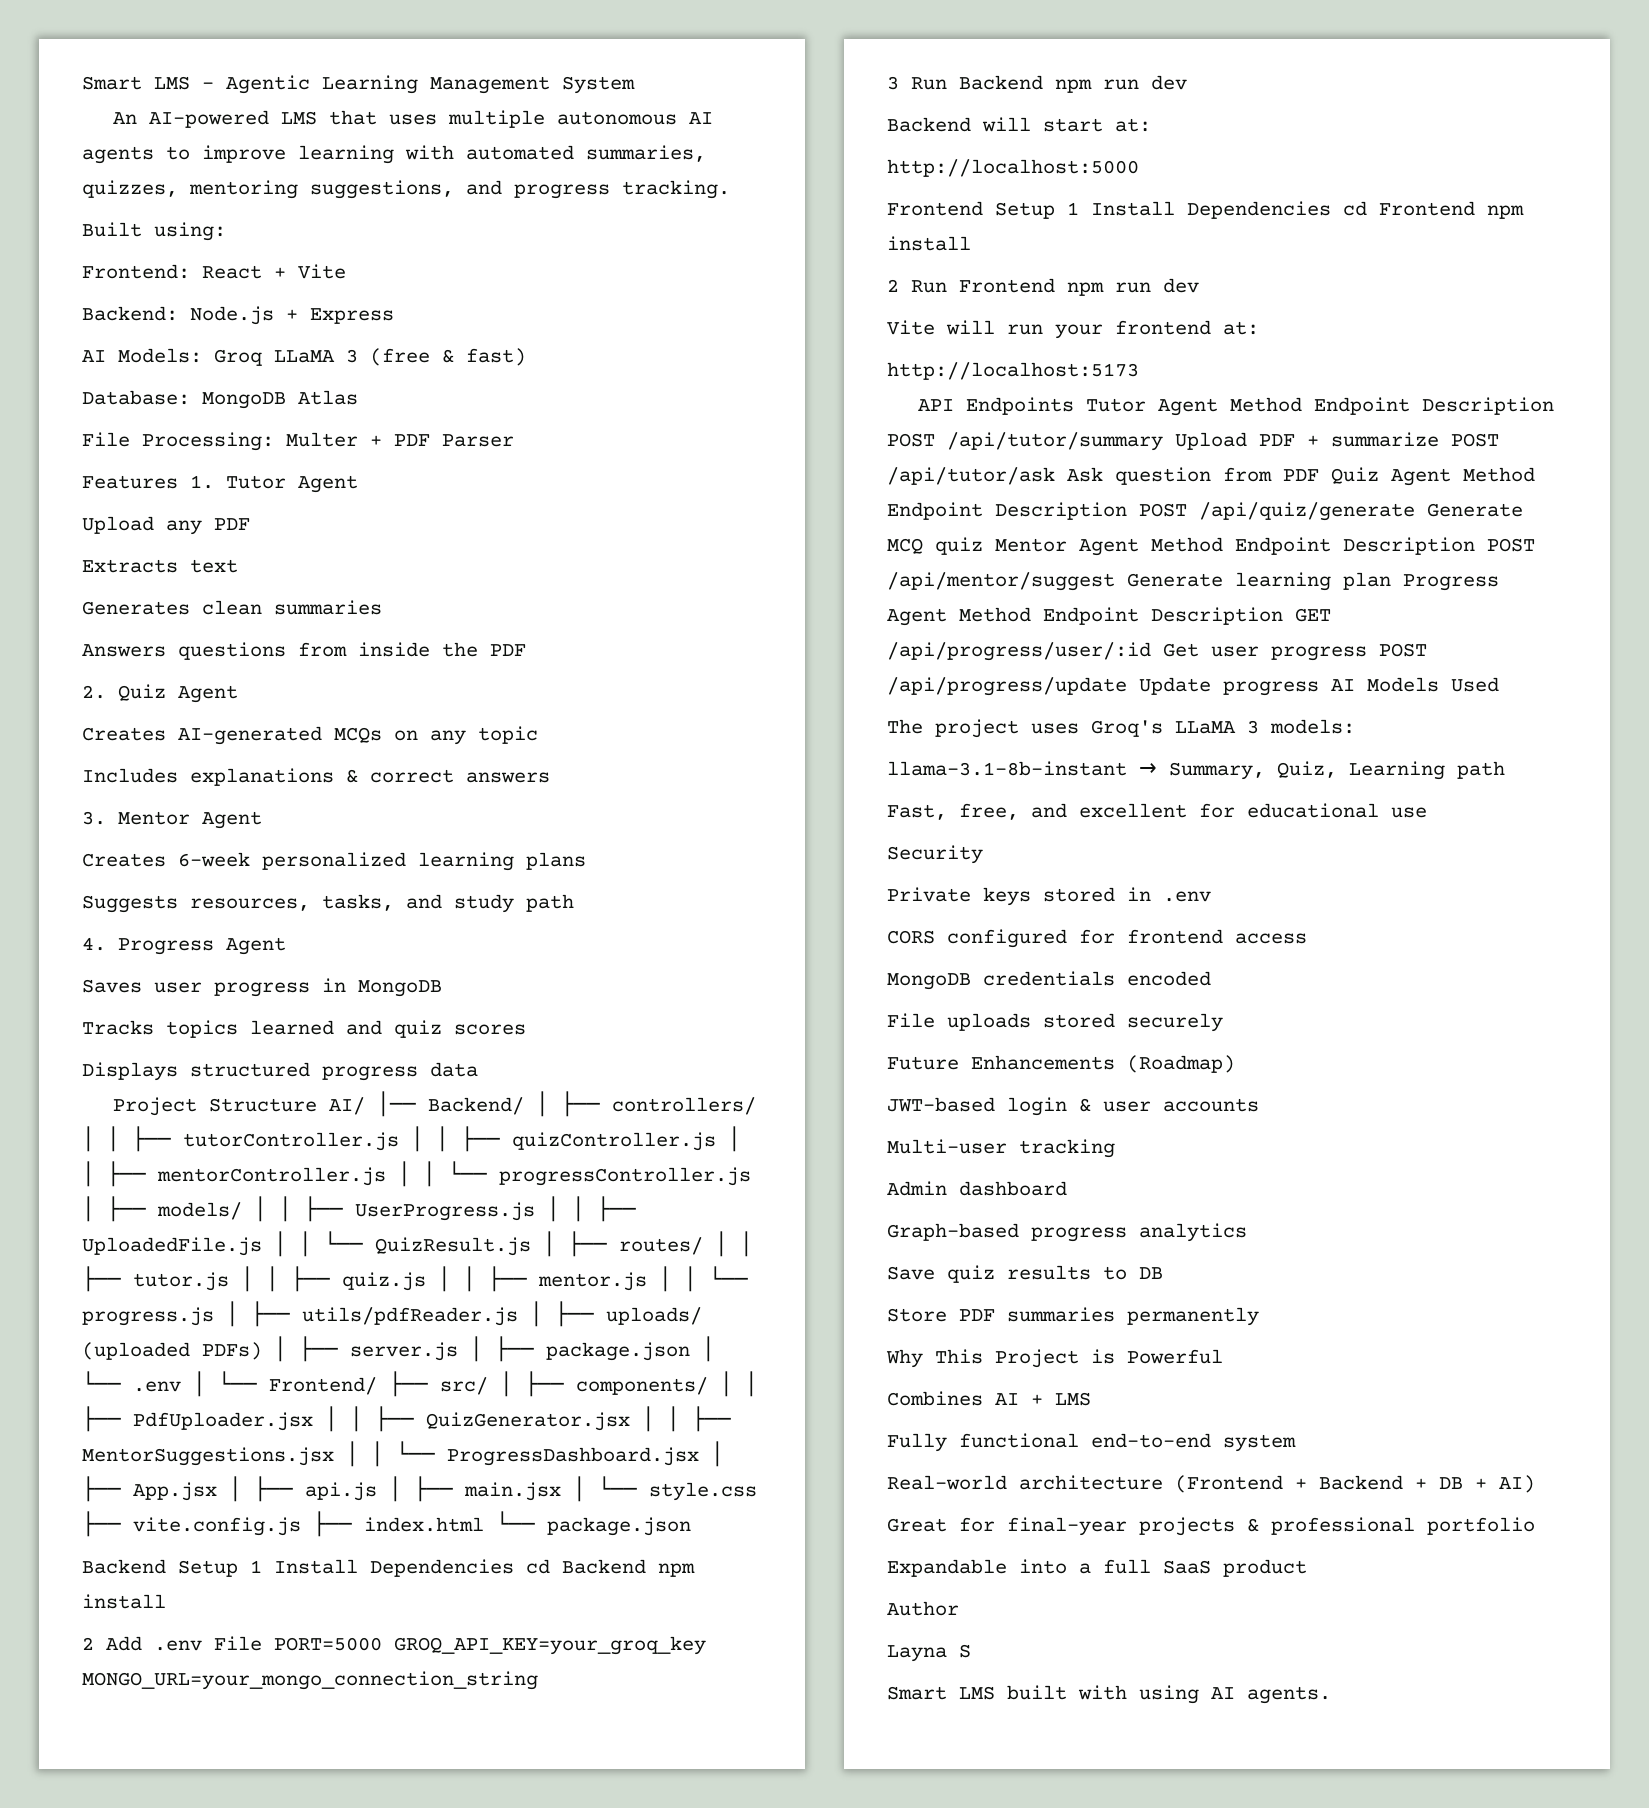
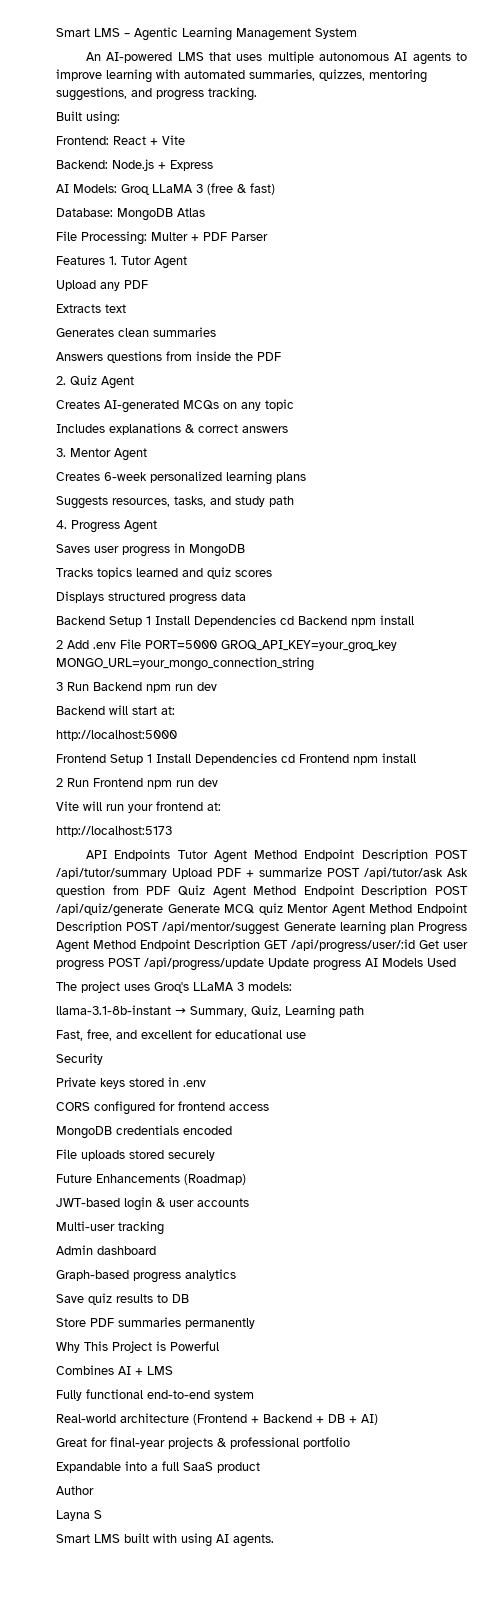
[113,1091,757,1117] [82,1126,741,1152] [82,1161,751,1187] [82,1196,636,1222] [82,1231,753,1257] [82,1266,748,1292] [82,1301,702,1327] [82,1336,715,1362] [82,1371,758,1397] [82,1406,731,1432] [82,1441,724,1467] [82,1476,757,1502] [82,1511,691,1537] // Project Structure AI/ │── Backend/ │ ├── controllers/ │ │ ├── tutorController.js │ │ ├── quizController.js │ │ ├── mentorController.js │ │ └── progressController.js │ ├── models/ │ │ ├── UserProgress.js │ │ ├── UploadedFile.js │ │ └── QuizResult.js │ ├── routes/ │ │ ├── tutor.js │ │ ├── quiz.js │ │ ├── mentor.js │ │ └── progress.js │ ├── utils/pdfReader.js │ ├── uploads/ (uploaded PDFs) │ ├── server.js │ ├── package.json │ └── .env │ └── Frontend/ ├── src/ │ ├── components/ │ │ ├── PdfUploader.jsx │ │ ├── QuizGenerator.jsx │ │ ├── MentorSuggestions.jsx │ │ └── ProgressDashboard.jsx │ ├── App.jsx │ ├── api.js │ ├── main.jsx │ └── style.css ├── vite.config.js ├── index.html └── package.json -> (246, 596) none

